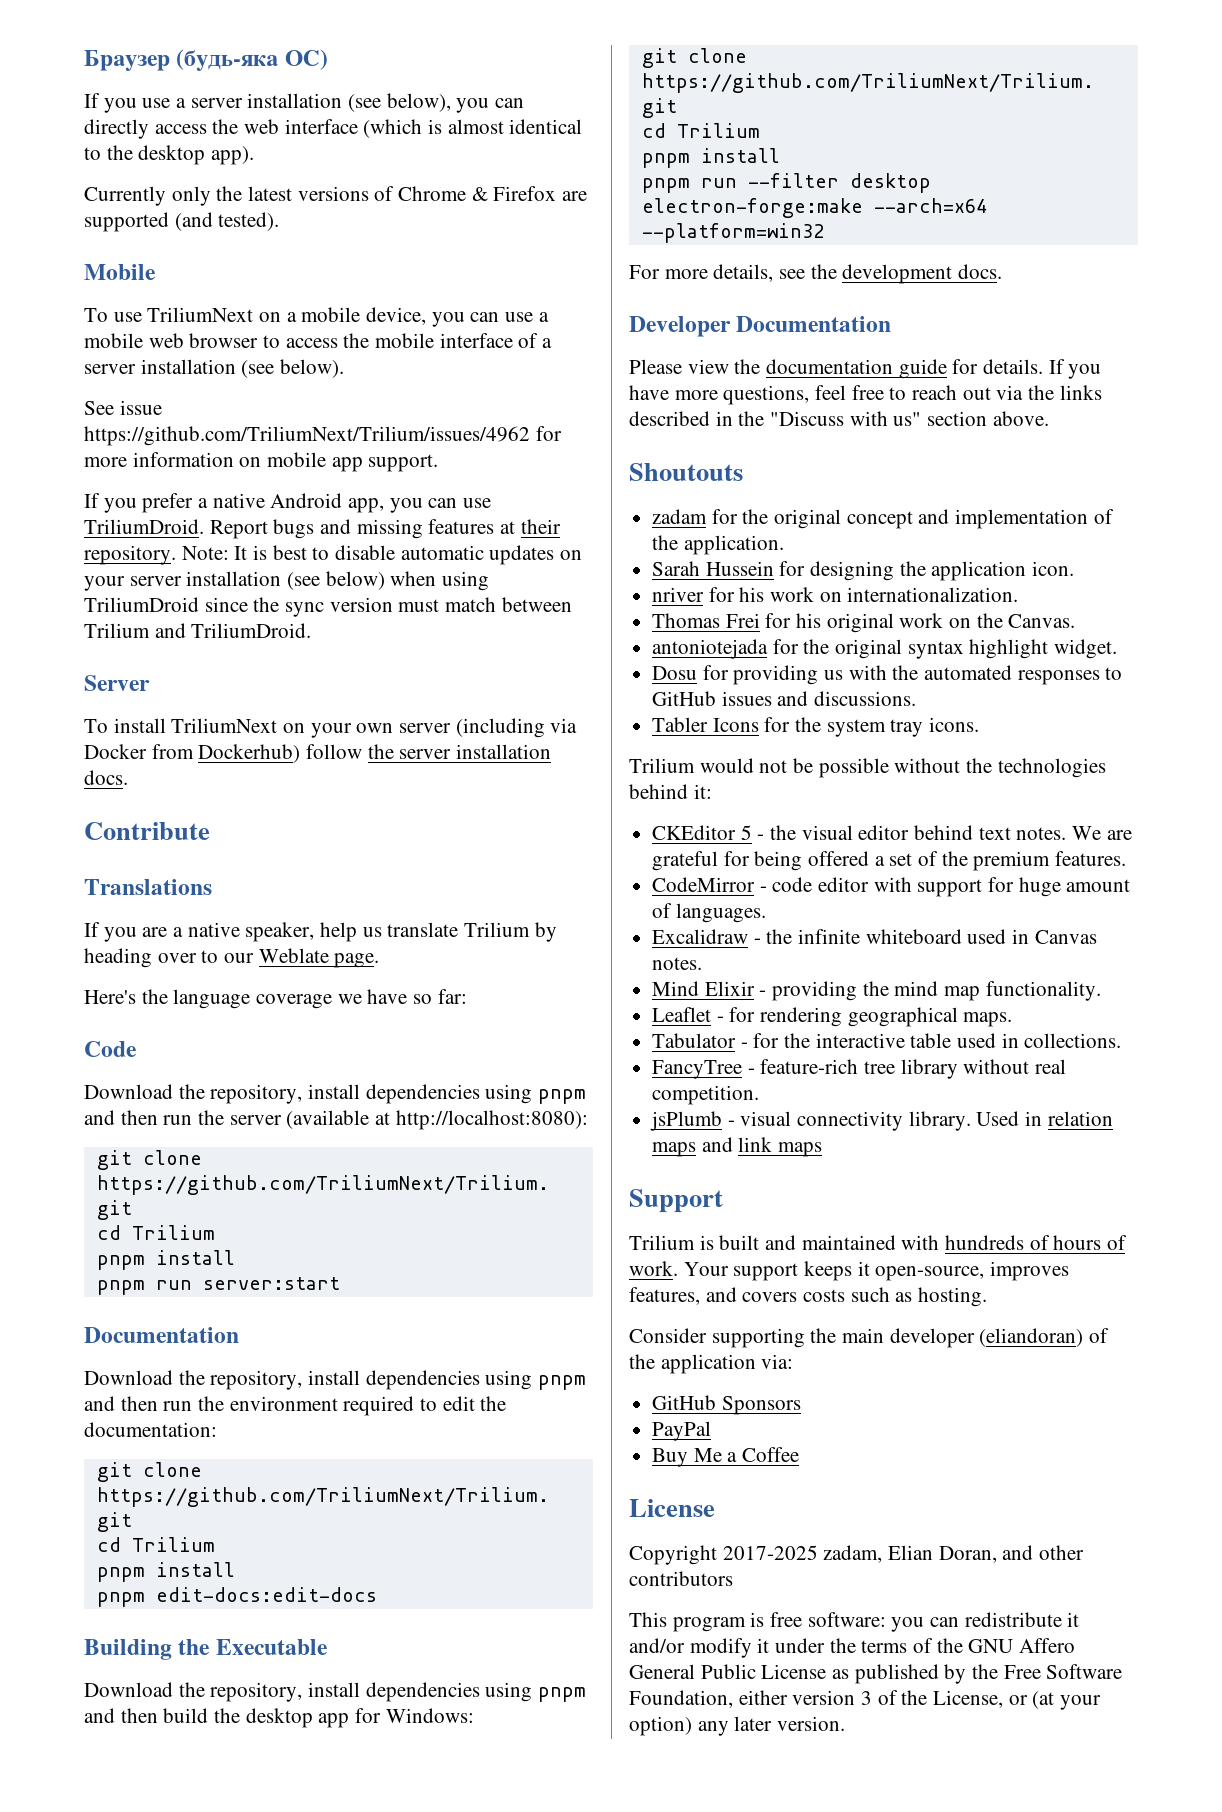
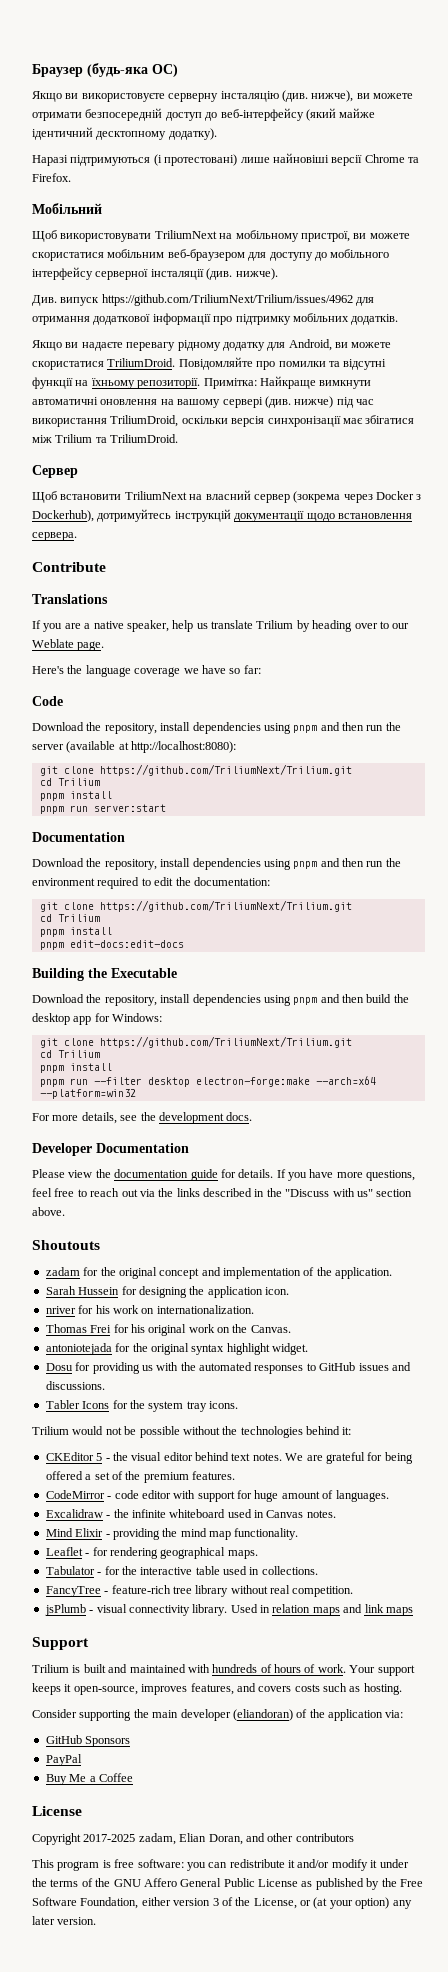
[84,93,525,113] [84,119,583,139] [84,145,255,165] [84,186,588,206] [84,212,280,232] [84,264,156,280] [84,307,549,327] [84,333,553,348] [84,359,345,378] [84,400,162,415] [84,426,562,446] [84,452,439,472] [84,493,492,513] [84,519,561,539] [84,545,583,565] [84,571,490,591] [84,597,572,617] [84,623,312,638] [84,675,150,691] [84,718,578,738] [84,744,552,763] [84,770,128,785] If you use a server installation (see below), you can directly access the web interface (which is almost identical to the desktop app). // Currently only the latest versions of Chrome & Firefox are supported (and tested). // Mobile // To use TriliumNext on a mobile device, you can use a mobile web browser to access the mobile interface of a server installation (see below). // See issue https://github.com/TriliumNext/Trilium/issues/4962 for more information on mobile app support. // If you prefer a native Android app, you can use TriliumDroid. Report bugs and missing features at their repository. Note: It is best to disable automatic updates on your server installation (see below) when using TriliumDroid since the sync version must match between Trilium and TriliumDroid. // Server // To install TriliumNext on your own server (including via Docker from Dockerhub) follow the server installation docs. -> [32,90,413,102] [32,108,376,121] [32,127,217,140] [32,153,419,166] [32,173,71,182] [32,203,102,214] [32,230,410,242] [32,249,390,261] [32,267,278,280] [32,294,375,306] [32,313,399,325] [32,339,392,351] [32,357,387,370] [32,376,372,389] [32,396,374,408] [32,415,415,427] [32,434,179,443] [32,465,78,478] [32,490,422,503] [32,509,412,522] [32,532,77,541] Якщо ви використовуєте серверну інсталяцію (див. нижче), ви можете отримати безпосередній доступ до веб-інтерфейсу (який майже ідентичний десктопному додатку). // Наразі підтримуються (і протестовані) лише найновіші версії Chrome та Firefox. // Мобільний // Щоб використовувати TriliumNext на мобільному пристрої, ви можете скористатися мобільним веб-браузером для доступу до мобільного інтерфейсу серверної інсталяції (див. нижче). // Див. випуск https://github.com/TriliumNext/Trilium/issues/4962 для отримання додаткової інформації про підтримку мобільних додатків. // Якщо ви надаєте перевагу рідному додатку для Android, ви можете скористатися TriliumDroid. Повідомляйте про помилки та відсутні функції на їхньому репозиторії. Примітка: Найкраще вимкнути автоматичні оновлення на вашому сервері (див. нижче) під час використання TriliumDroid, оскільки версія синхронізації має збігатися між Trilium та TriliumDroid. // Сервер // Щоб встановити TriliumNext на власний сервер (зокрема через Docker з Dockerhub), дотримуйтесь інструкцій документації щодо встановлення сервера.

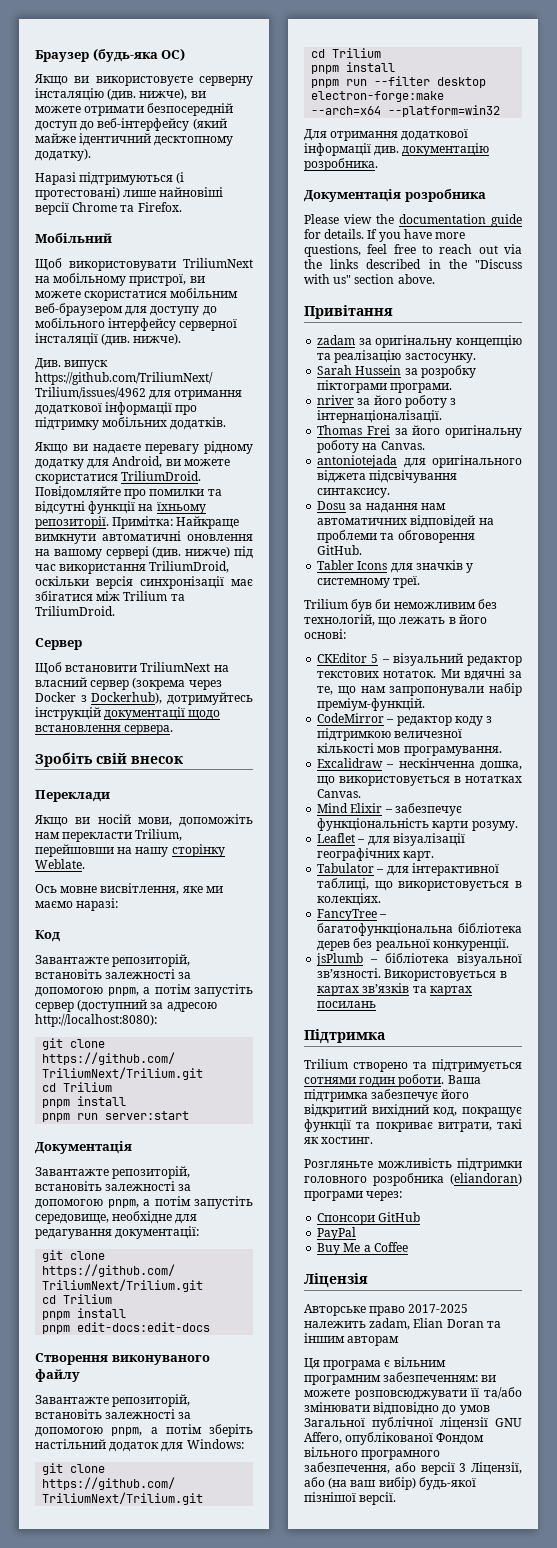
[32,562,106,572] [32,594,108,604] [32,620,410,632] [32,639,105,651] [32,665,261,677] [32,696,63,706] [32,722,401,734] [32,741,129,753] Contribute // Translations // If you are a native speaker, help us translate Trilium by heading over to our Weblate page. // Here's the language coverage we have so far: // Code // Download the repository, install dependencies using pnpm and then run the server (available at -> [35,752,183,767] [35,790,110,802] [34,814,253,827] [35,829,183,842] [35,844,225,857] [35,859,85,869] [35,883,223,895] [35,898,119,911] [35,930,60,942] [35,954,191,967] [35,969,192,979] [35,984,253,997] [35,999,217,1012] Зробіть свій внесок // Переклади // Якщо ви носій мови, допоможіть нам перекласти Trilium, перейшовши на нашу сторінку Weblate. // Ось мовне висвітлення, яке ми маємо наразі: // Код // Завантажте репозиторій, встановіть залежності за допомогою pnpm, а потім запустіть сервер (доступний за адресою
[32,832,125,842] [32,858,401,870] [32,877,270,889] Documentation // Download the repository, install dependencies using pnpm and then run the environment required to edit the documentation: -> [35,1141,132,1154] [35,1166,191,1179] [35,1181,192,1191] [35,1196,253,1209] [35,1211,198,1224] [35,1226,200,1239] Документація // Завантажте репозиторій, встановіть залежності за допомогою pnpm, а потім запустіть середовище, необхідне для редагування документації:
[32,968,177,981] [32,994,409,1006] [32,1013,110,1025] Building the Executable // Download the repository, install dependencies using pnpm and then build the desktop app for -> [35,1353,210,1365] [35,1369,80,1382] [35,1394,191,1407] [35,1409,192,1419] [35,1424,253,1437] [35,1439,184,1452] Створення виконуваного файлу // Завантажте репозиторій, встановіть залежності за допомогою pnpm, а потім зберіть настільний додаток для
[32,1112,253,1124] [32,1143,189,1156] For more details, see the development docs. // Developer Documentation -> [304,129,469,141] [304,143,490,156] [304,158,378,171] [304,189,486,202] Для отримання додаткової інформації див. документацію розробника. // Документація розробника
[32,1240,100,1250] Shoutouts -> [304,305,393,319] Привітання
[83,1267,393,1279] [45,1286,289,1298] [45,1305,254,1314] [45,1324,291,1336] [45,1343,308,1355] [45,1362,411,1374] [45,1381,105,1390] [45,1400,238,1412] [32,1426,352,1438] [45,1452,413,1464] [45,1471,235,1483] [45,1490,389,1502] [45,1509,336,1518] [45,1528,299,1540] [45,1547,258,1559] [45,1566,318,1575] [45,1585,354,1597] [44,1604,413,1616] [32,1637,89,1650] [32,1664,415,1676] [32,1683,402,1695] [32,1709,404,1721] [45,1735,131,1747] for the original concept and implementation of the application. // Sarah Hussein for designing the application icon. // nriver for his work on internationalization. // Thomas Frei for his original work on the Canvas. // antoniotejada for the original syntax highlight widget. // Dosu for providing us with the automated responses to GitHub issues and discussions. // Tabler Icons for the system tray icons. // Trilium would not be possible without the technologies behind it: // CKEditor 5 - the visual editor behind text notes. We are grateful for being offered a set of the premium features. // CodeMirror - code editor with support for huge amount of languages. // Excalidraw - the infinite whiteboard used in Canvas notes. // Mind Elixir - providing the mind map functionality. // Leaflet - for rendering geographical maps. // Tabulator - for the interactive table used in collections. // FancyTree - feature-rich tree library without real competition. // jsPlumb - visual connectivity library. Used in relation maps and link maps // Support // Trilium is built and maintained with hundreds of hours of work. Your support keeps it open-source, improves features, and covers costs such as hosting. // Consider supporting the main developer (eliandoran) of the application via: // GitHub Sponsors -> [358,335,522,348] [317,350,476,363] [317,365,476,378] [317,380,453,393] [317,395,457,408] [317,410,443,423] [317,425,522,438] [317,440,425,453] [317,455,522,468] [317,470,458,483] [317,488,391,498] [317,501,446,513] [317,515,494,528] [317,530,475,543] [317,545,363,555] [317,560,474,573] [317,576,421,588] [304,599,497,612] [304,614,487,627] [304,629,346,639] [317,653,522,666] [317,668,522,681] [317,683,522,696] [317,698,426,711] [317,713,493,726] [317,728,463,741] [317,743,502,756] [317,758,522,771] [317,776,522,786] [317,789,362,798] [317,803,462,816] [317,818,518,831] [317,833,465,846] [317,848,435,861] [317,863,499,876] [317,878,522,891] [317,893,382,906] [317,909,388,921] [317,923,522,936] [317,938,509,951] [316,953,522,966] [317,968,507,981] [317,983,472,996] [317,1001,377,1008] [304,1029,385,1044] [304,1059,522,1072] [304,1074,481,1087] [304,1089,470,1102] [304,1104,522,1117] [304,1119,522,1132] [304,1137,374,1144] [304,1158,522,1171] [304,1173,522,1186] [304,1191,403,1201] [317,1212,421,1225] за оригінальну концепцію та реалізацію застосунку. // Sarah Hussein за розробку піктограми програми. // nriver за його роботу з інтернаціоналізації. // Thomas Frei за його оригінальну роботу на Canvas. // antoniotejada для оригінального віджета підсвічування синтаксису. // Dosu за надання нам автоматичних відповідей на проблеми та обговорення GitHub. // Tabler Icons для значків у системному треї. // Trilium був би неможливим без технологій, що лежать в його основі: // CKEditor 5 – візуальний редактор текстових нотаток. Ми вдячні за те, що нам запропонували набір преміум-функцій. // CodeMirror – редактор коду з підтримкою величезної кількості мов програмування. // Excalidraw – нескінченна дошка, що використовується в нотатках Canvas. // Mind Elixir – забезпечує функціональність карти розуму. // Leaflet – для візуалізації географічних карт. // Tabulator – для інтерактивної таблиці, що використовується в колекціях. // FancyTree – багатофункціональна бібліотека дерев без реальної конкуренції. // jsPlumb – бібліотека візуальної зв’язності. Використовується в картах зв’язків та картах посилань // Підтримка // Trilium створено та підтримується сотнями годин роботи. Ваша підтримка забезпечує його відкритий вихідний код, покращує функції та покриває витрати, такі як хостинг. // Розгляньте можливість підтримки головного розробника (eliandoran) програми через: // Спонсори GitHub
[32,1806,82,1816] [32,1833,354,1845] [32,1859,409,1871] [32,1878,423,1890] [32,1897,412,1909] [32,1916,97,1925] License // Copyright 2017-2025 zadam, Elian Doran, and other contributors // This program is free software: you can redistribute it and/or modify it under the terms of the GNU Affero General Public License as published by the Free Software Foundation, either version 3 of the License, or (at your option) any later version. -> [304,1273,368,1288] [304,1304,469,1316] [304,1318,501,1330] [304,1333,400,1346] [304,1357,446,1370] [304,1372,497,1385] [304,1387,522,1400] [304,1402,490,1415] [304,1417,522,1430] [304,1432,485,1445] [304,1447,441,1460] [304,1462,522,1475] [304,1477,476,1490] [304,1492,397,1505] Ліцензія // Авторське право 2017-2025 належить zadam, Elian Doran та іншим авторам // Ця програма є вільним програмним забезпеченням: ви можете розповсюджувати її та/або змінювати відповідно до умов Загальної публічної ліцензії GNU Affero, опублікованої Фондом вільного програмного забезпечення, або версії 3 Ліцензії, або (на ваш вибір) будь-якої пізнішої версії.

